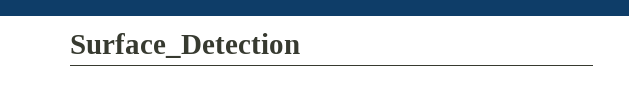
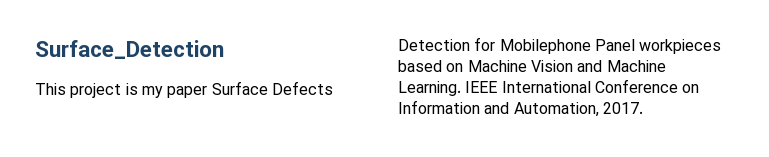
(300, 45) none -> [35,81,333,98] [398,37,722,54] [398,60,666,72] [398,79,700,96] [398,100,643,117] // This project is my paper Surface Defects Detection for Mobilephone Panel workpieces based on Machine Vision and Machine Learning. IEEE International Conference on Information and Automation, 2017.

